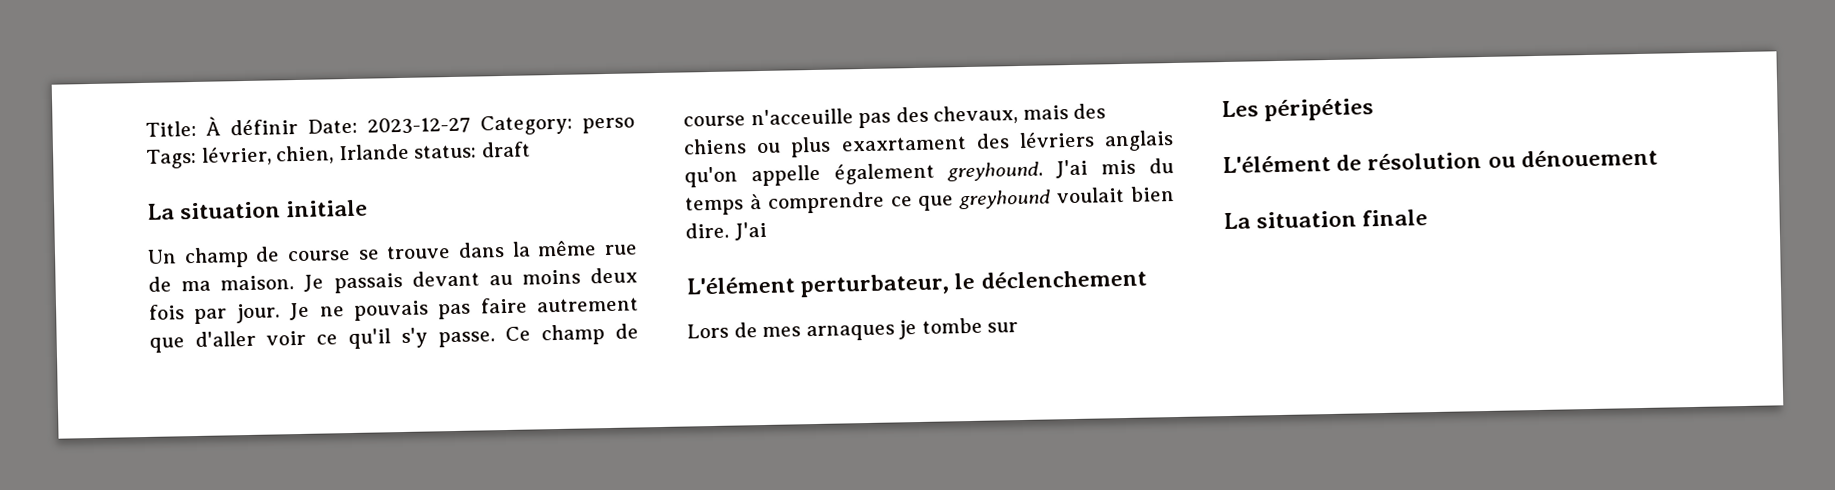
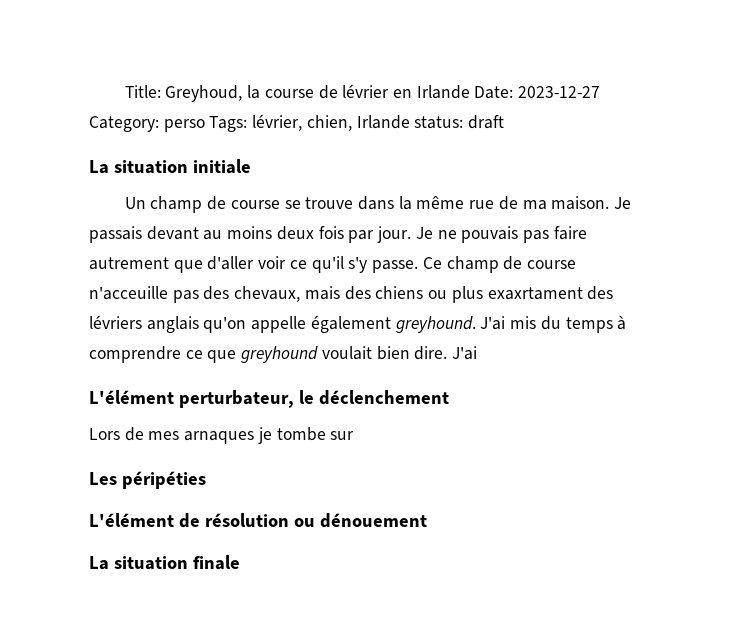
[205,116,298,136] À définir -> [165,84,470,102] Greyhoud, la course de lévrier en Irlande

